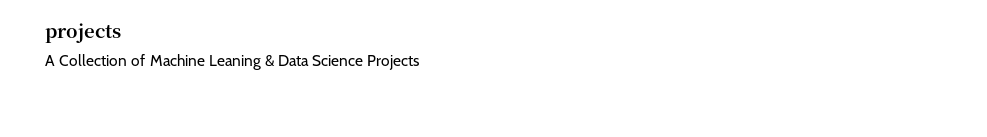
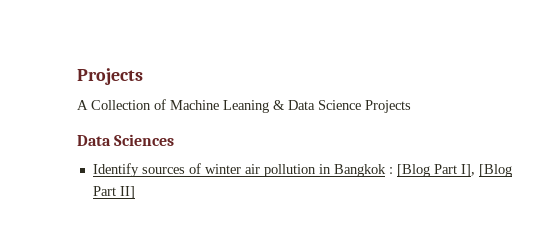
[45,23,121,43] projects -> [77,68,143,85] Projects
(420, 62) none -> [77,134,175,146] [92,163,512,177] [92,186,135,199] // Data Sciences // Identify sources of winter air pollution in Bangkok : [Blog Part I], [Blog Part II]

